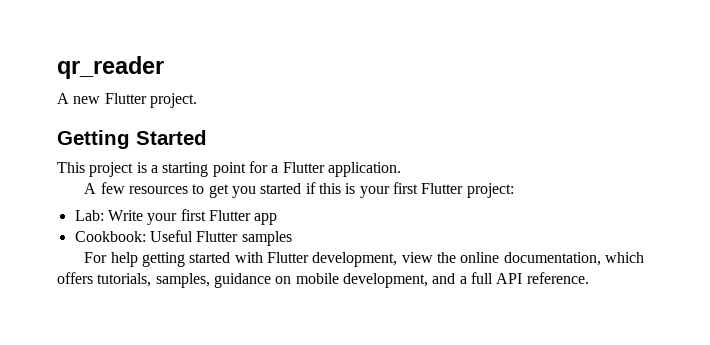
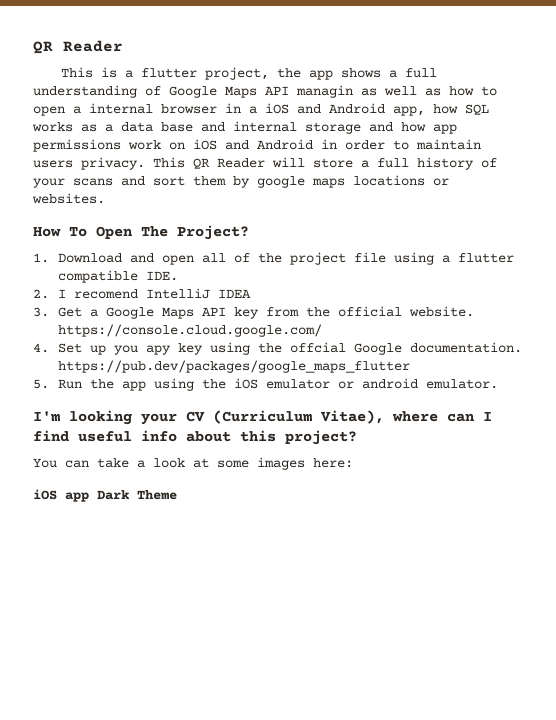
[57,56,164,79] [57,93,197,108] [57,130,207,149] [57,162,134,177] qr_reader // A new Flutter project. // Getting Started // This project -> [33,40,123,54] [61,67,94,78] QR Reader // This
[162,161,401,177] [84,182,514,198] [74,209,278,225] [74,230,292,246] [84,252,644,267] [57,272,589,288] starting point for a Flutter application. // A few resources to get you started if this is your first Flutter project: // Lab: Write your first Flutter app // Cookbook: Useful Flutter samples // For help getting started with Flutter development, view the online documentation, which offers tutorials, samples, guidance on mobile development, and a full API reference. -> [141,67,438,80] [33,85,497,98] [33,103,489,116] [32,121,457,134] [33,139,481,152] [33,157,497,170] [33,175,449,188] [32,193,105,204] [33,225,249,240] [33,252,515,265] [58,270,179,283] [33,288,252,299] [33,306,475,319] [58,324,323,337] [33,342,523,355] [58,360,411,373] [33,378,499,391] [33,410,492,425] [33,430,357,445] [33,457,353,470] [33,489,177,502] flutter project, the app shows a full understanding of Google Maps API managin as well as how to open a internal browser in a iOS and Android app, how SQL works as a data base and internal storage and how app permissions work on iOS and Android in order to maintain users privacy. This QR Reader will store a full history of your scans and sort them by google maps locations or websites. // How To Open The Project? // 1. Download and open all of the project file using a flutter compatible IDE. // 2. I recomend IntelliJ IDEA // 3. Get a Google Maps API key from the official website. https://console.cloud.google.com/ // 4. Set up you apy key using the offcial Google documentation. https://pub.dev/packages/google_maps_flutter // 5. Run the app using the iOS emulator or android emulator. // I'm looking your CV (Curriculum Vitae), where can I find useful info about this project? // You can take a look at some images here: // iOS app Dark Theme

